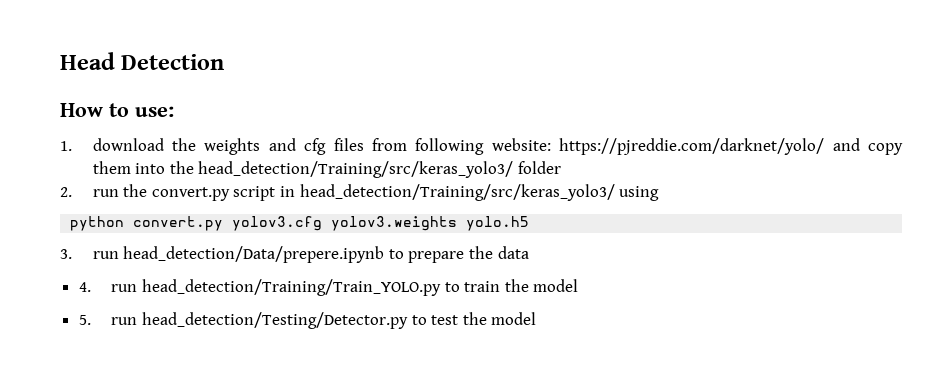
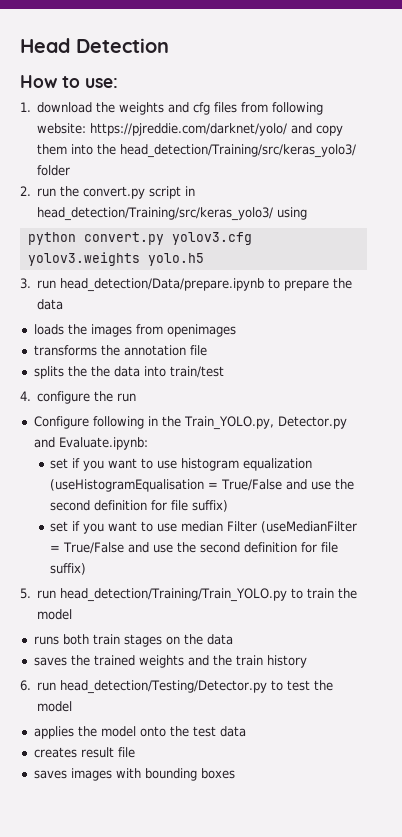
[123,246,385,263] head_detection/Data/prepere.ipynb -> [60,278,265,292] head_detection/Data/prepare.ipynb
[78,282,91,292] 4. -> [33,324,236,337] [33,345,207,356] [33,366,224,379] [20,391,137,404] [33,416,347,430] [33,437,148,450] [50,458,313,471] [50,479,355,492] [50,500,229,512] [50,521,358,534] [50,542,339,554] [50,563,87,575] [20,588,31,599] loads the images from openimages // transforms the annotation file // splits the the data into train/test // 4. configure the run // Configure following in the Train_YOLO.py, Detector.py and Evaluate.ipynb: // set if you want to use histogram equalization (useHistogramEqualisation = True/False and use the second definition for file suffix) // set if you want to use median Filter (useMedianFilter = True/False and use the second definition for file suffix) // 5.
[78,315,91,325] 5. -> [33,634,233,647] [33,655,307,668] [20,680,31,691] runs both train stages on the data // saves the trained weights and the train history // 6.
(537, 318) none -> [33,726,246,739] [33,747,135,758] [33,768,235,781] // applies the model onto the test data // creates result file // saves images with bounding boxes

